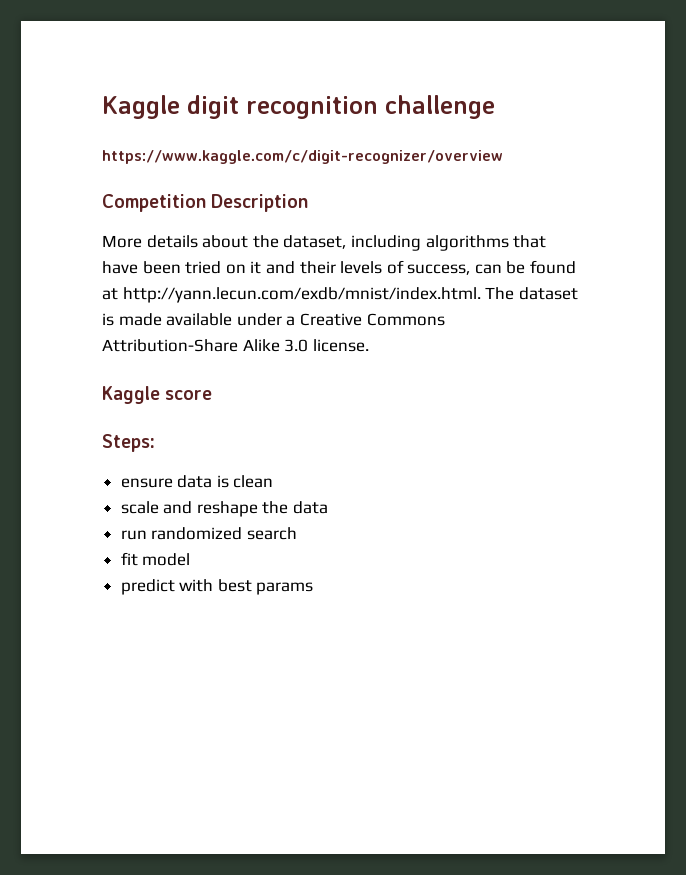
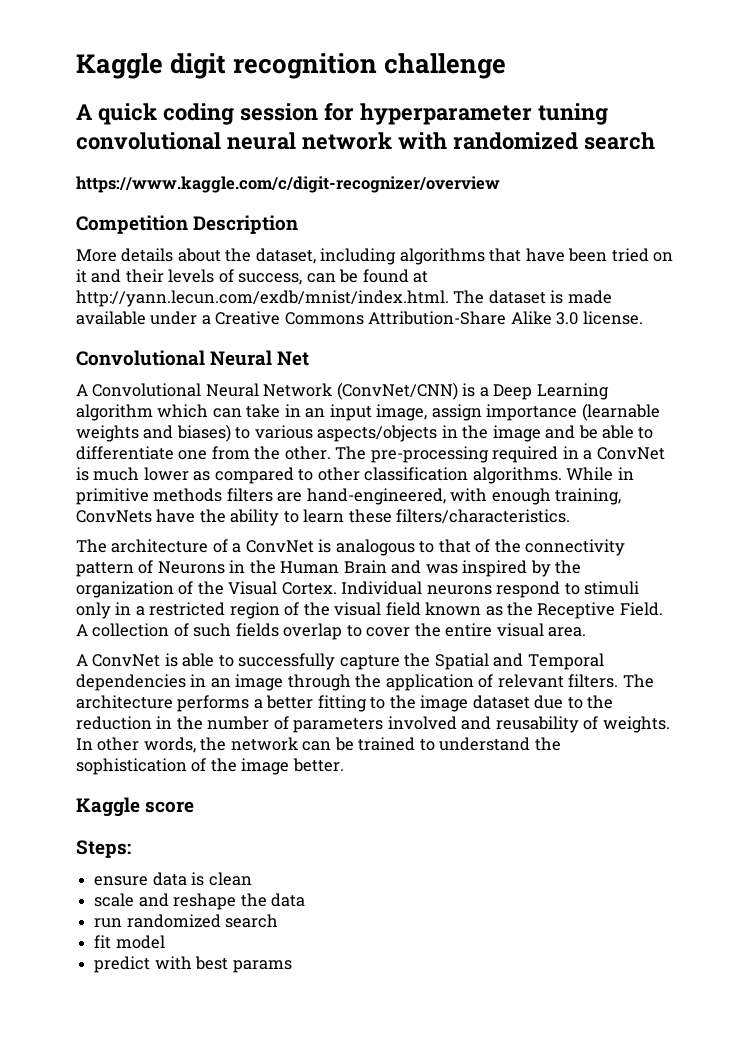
(495, 107) none -> [76,103,608,125] [76,132,655,150] // A quick coding session for hyperparameter tuning convolutional neural network with randomized search
(369, 345) none -> [76,350,310,366] [76,382,609,400] [76,403,660,421] [76,424,654,442] [76,446,665,463] [76,467,634,484] [76,488,622,505] [76,509,571,526] [76,539,626,556] [76,560,582,577] [76,581,640,598] [76,602,663,619] [76,623,587,640] [76,653,604,670] [76,674,654,691] [76,695,614,712] [76,716,670,733] [76,737,561,753] [76,758,344,775] // Convolutional Neural Net // A Convolutional Neural Network (ConvNet/CNN) is a Deep Learning algorithm which can take in an input image, assign importance (learnable weights and biases) to various aspects/objects in the image and be able to differentiate one from the other. The pre-processing required in a ConvNet is much lower as compared to other classification algorithms. While in primitive methods filters are hand-engineered, with enough training, ConvNets have the ability to learn these filters/characteristics. // The architecture of a ConvNet is analogous to that of the connectivity pattern of Neurons in the Human Brain and was inspired by the organization of the Visual Cortex. Individual neurons respond to stimuli only in a restricted region of the visual field known as the Receptive Field. A collection of such fields overlap to cover the entire visual area. // A ConvNet is able to successfully capture the Spatial and Temporal dependencies in an image through the application of relevant filters. The architecture performs a better fitting to the image dataset due to the reduction in the number of parameters involved and reusability of weights. In other words, the network can be trained to understand the sophistication of the image better.

